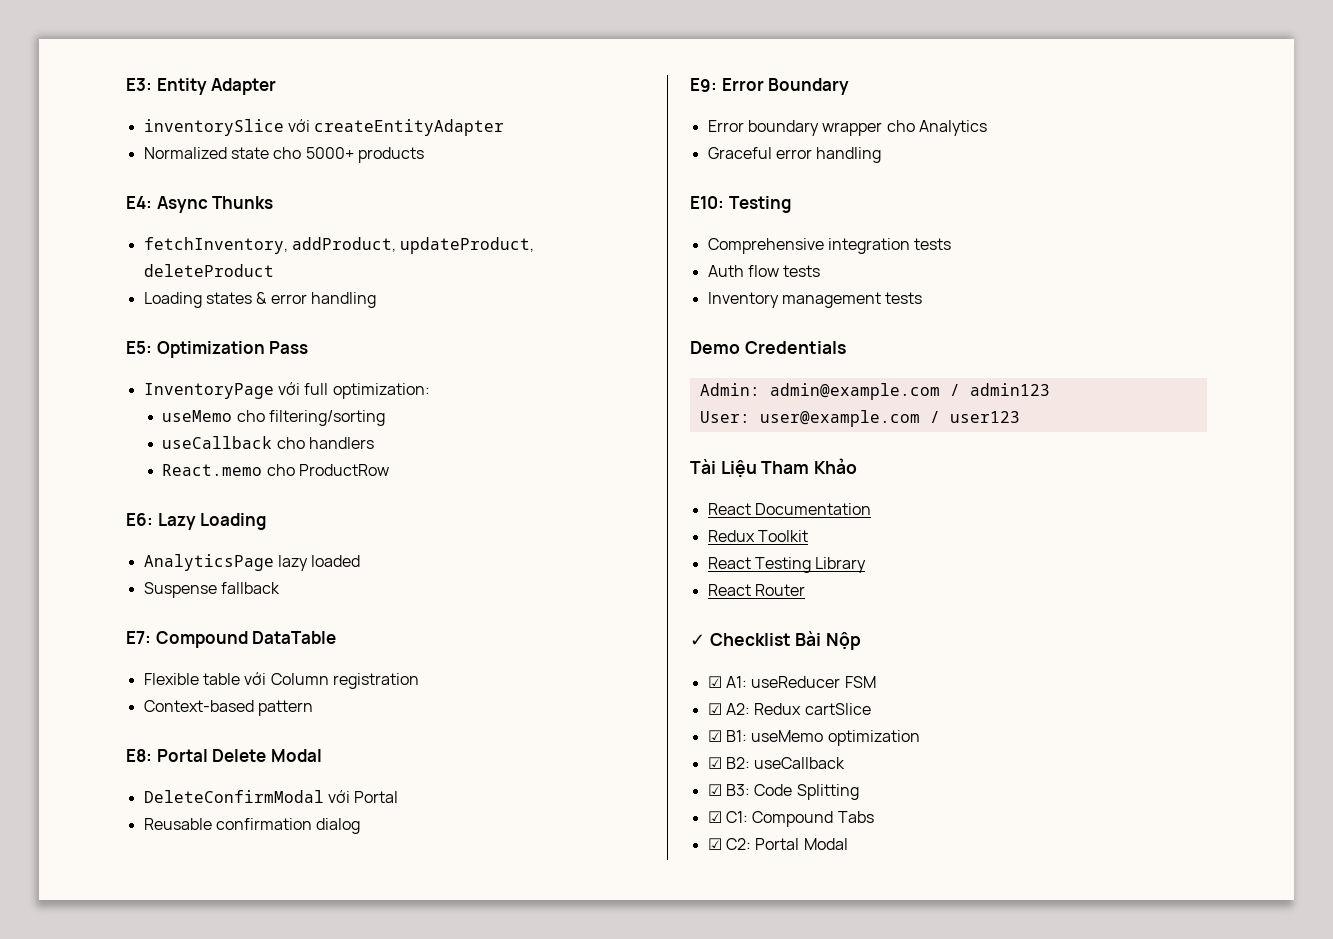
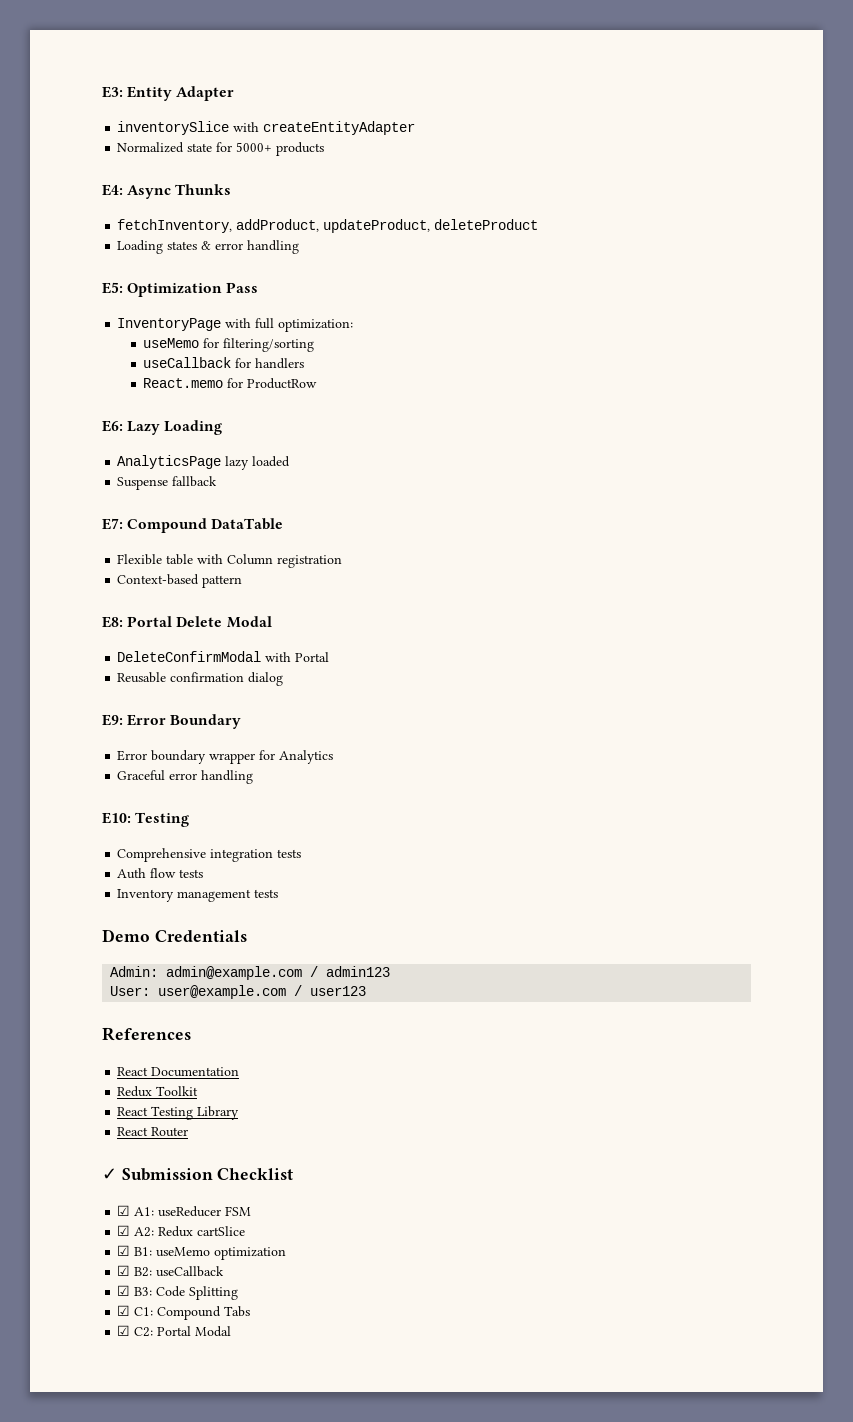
[287,119,310,132] với -> [233,122,260,132] with
[273,147,302,159] cho -> [216,142,233,152] for
[277,382,300,395] với -> [225,318,252,328] with
[236,410,265,422] cho -> [203,338,220,348] for
[276,437,305,449] cho -> [235,358,252,368] for
[266,464,295,476] cho -> [227,378,244,388] for
[244,672,267,685] với -> [197,554,224,564] with
[327,790,350,803] với -> [265,652,292,662] with
[886,120,915,132] cho -> [259,750,276,760] for
[690,458,858,478] Tài Liệu Tham Khảo -> [102,1027,191,1041] References
(705, 640) none -> [121,1168,213,1181] Submission
[795,631,862,650] Bài Nộp -> (294, 1174) none

